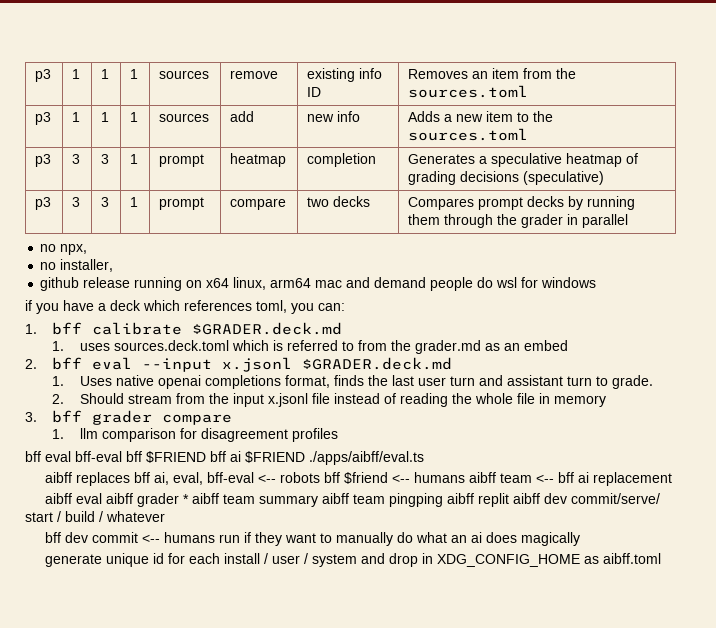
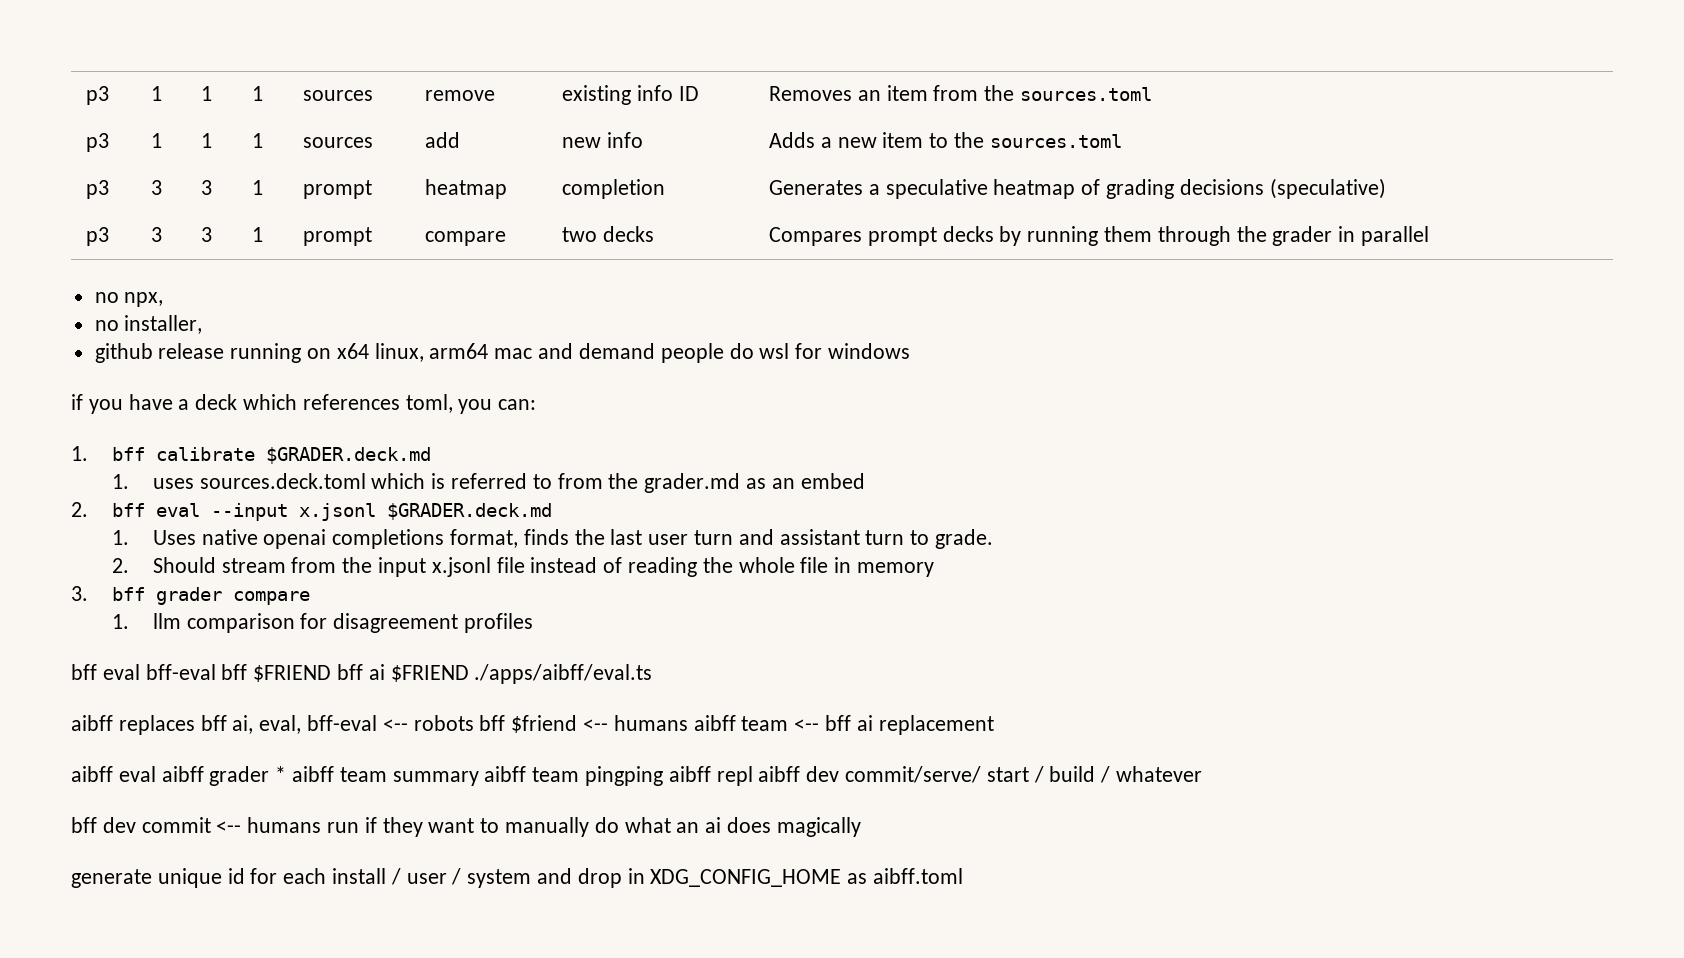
[477,493,509,507] replit -> [716,766,753,786] repl

